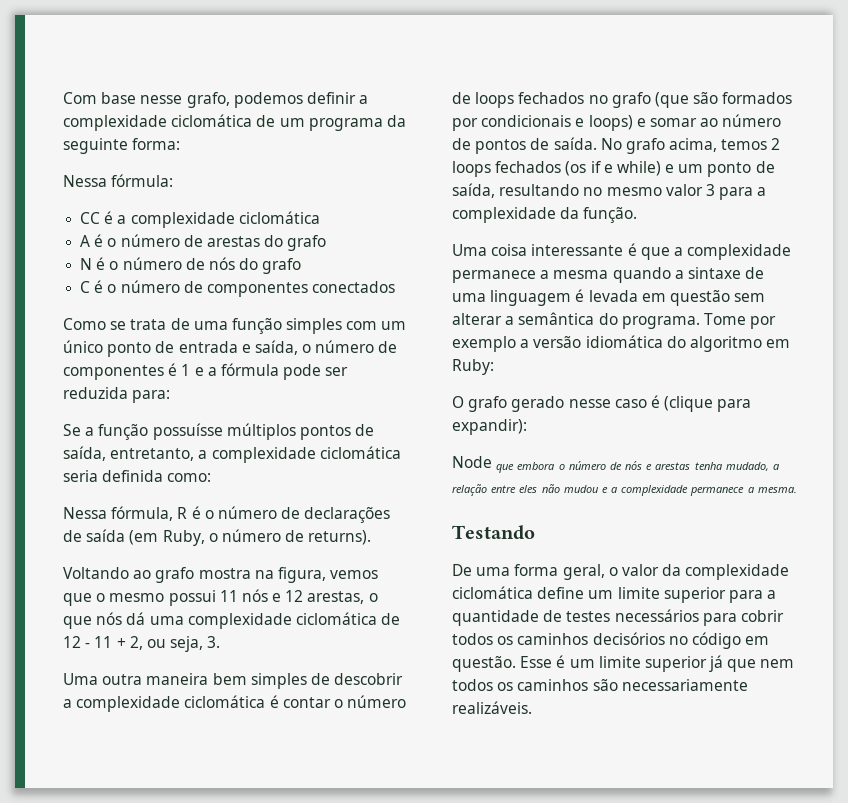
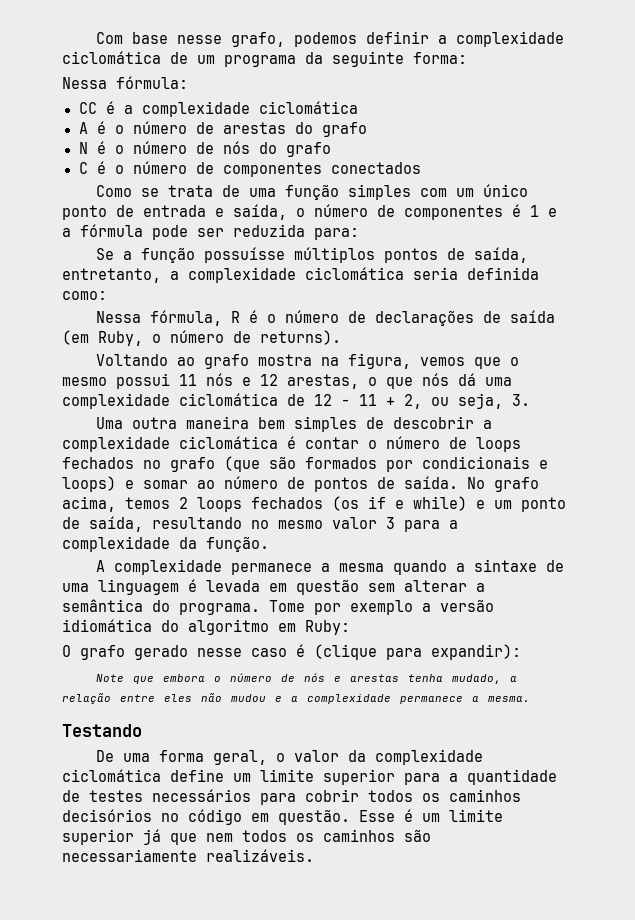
[452,243,683,260] Uma coisa interessante é que a -> [96,560,106,572] A
[452,456,492,468] Node -> [96,674,125,682] Note

